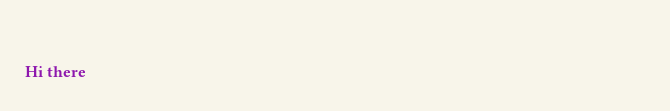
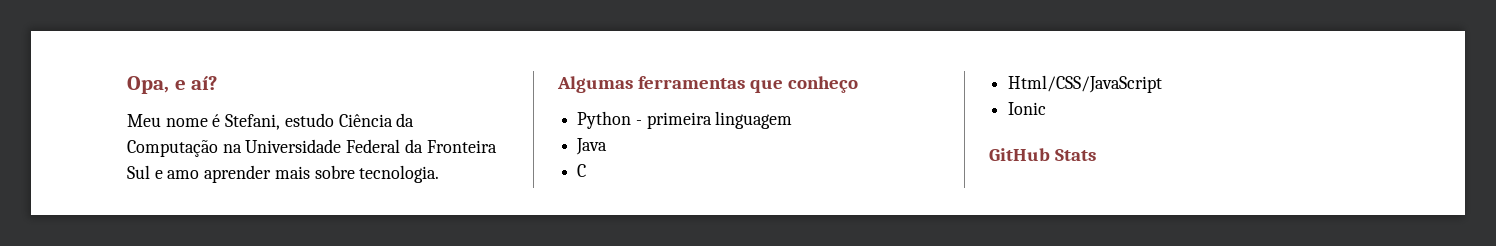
[25,66,87,77] Hi there -> [127,76,218,94] [127,113,415,130] [127,139,497,157] [127,165,440,183] [557,76,859,93] [577,111,793,129] [576,138,608,155] [577,164,587,177] [1008,75,1163,93] [1008,102,1047,115] [989,148,1097,161] Opa, e aí? // Meu nome é Stefani, estudo Ciência da Computação na Universidade Federal da Fronteira Sul e amo aprender mais sobre tecnologia. // Algumas ferramentas que conheço // Python - primeira linguagem // Java // C // Html/CSS/JavaScript // Ionic // GitHub Stats

